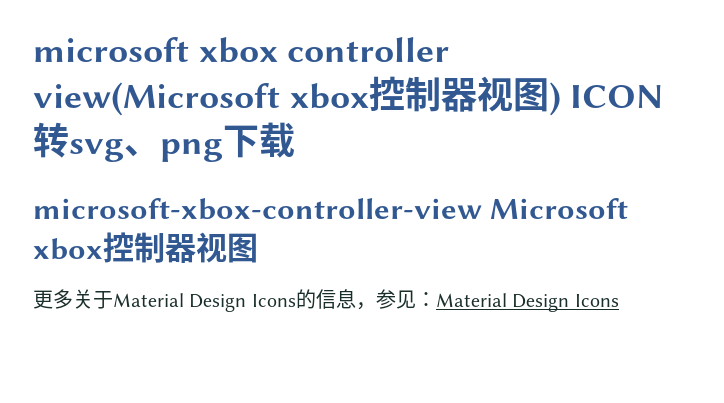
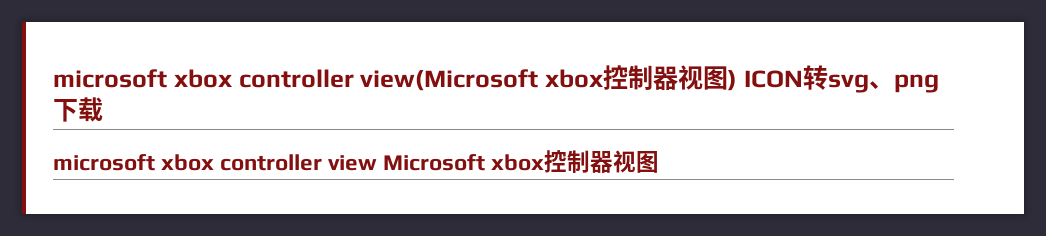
[33,198,482,220] microsoft-xbox-controller-view -> [53,154,378,171] microsoft xbox controller view
[33,289,619,312] // 更多关于Material Design Icons的信息，参见：Material Design Icons -> (660, 162) none

